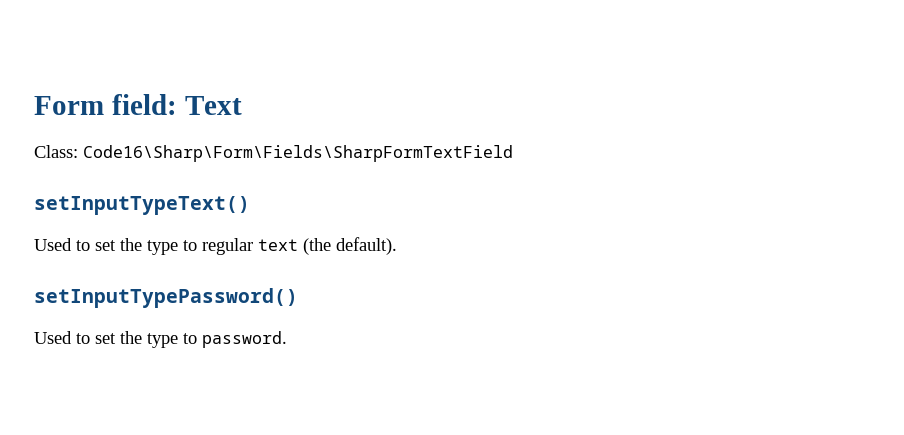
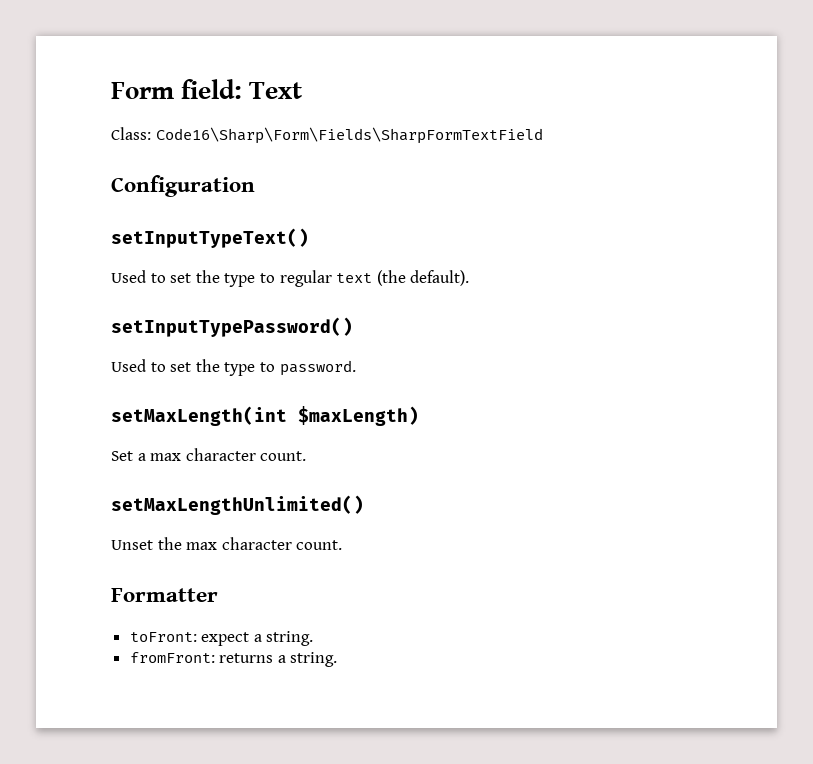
(513, 153) none -> [111,175,255,197] // Configuration
(287, 339) none -> [111,406,419,426] [111,448,307,461] [111,495,364,515] [111,537,343,550] [111,588,218,602] [129,631,314,646] [129,652,338,667] // setMaxLength(int $maxLength) // Set a max character count. // setMaxLengthUnlimited() // Unset the max character count. // Formatter // toFront: expect a string. // fromFront: returns a string.

